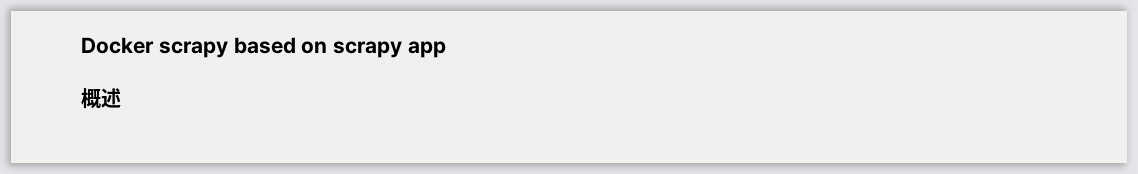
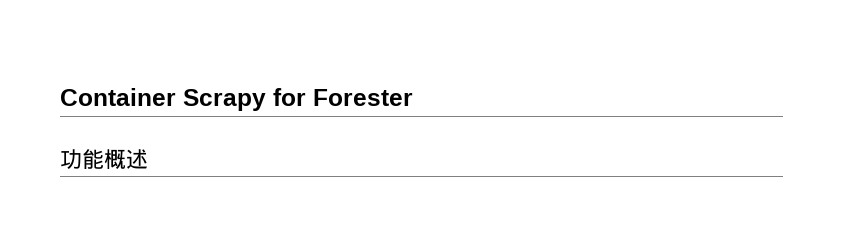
[81,37,447,58] Docker scrapy based on scrapy app // -> [60,88,413,111] [60,149,104,169] Container Scrapy for Forester // 功能

